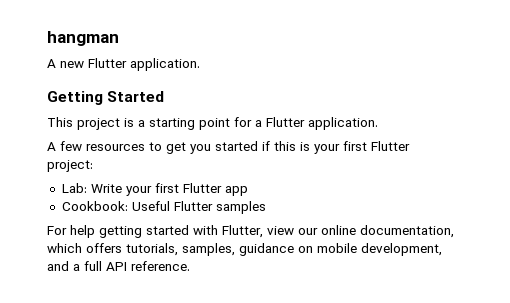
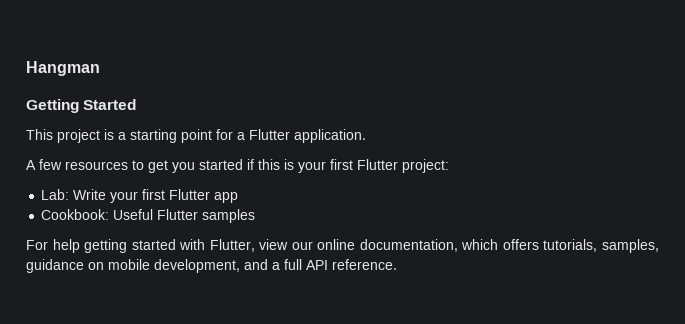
[47,31,119,46] [47,58,200,71] hangman // A new Flutter application. -> [26,61,100,76] Hangman

